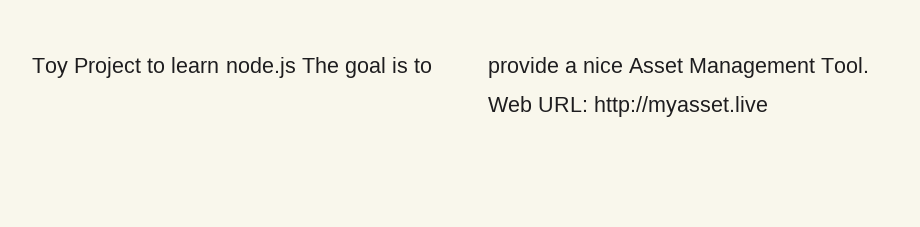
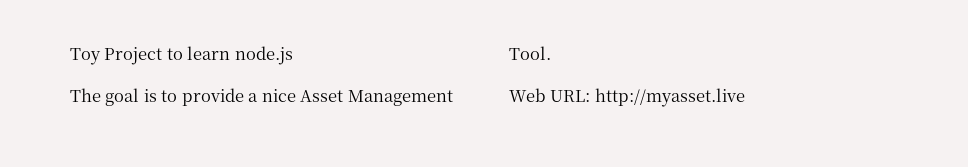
(296, 67) none -> (293, 55) //

